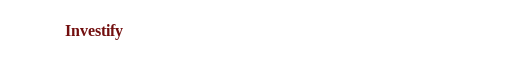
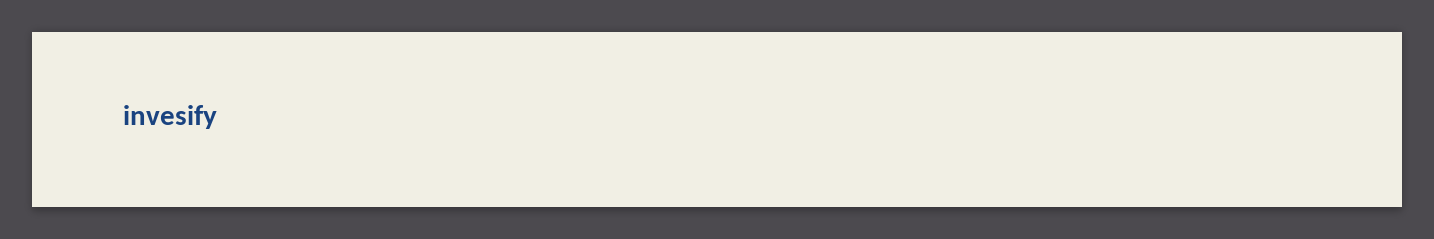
[65,24,123,40] Investify -> [123,105,217,129] invesify

